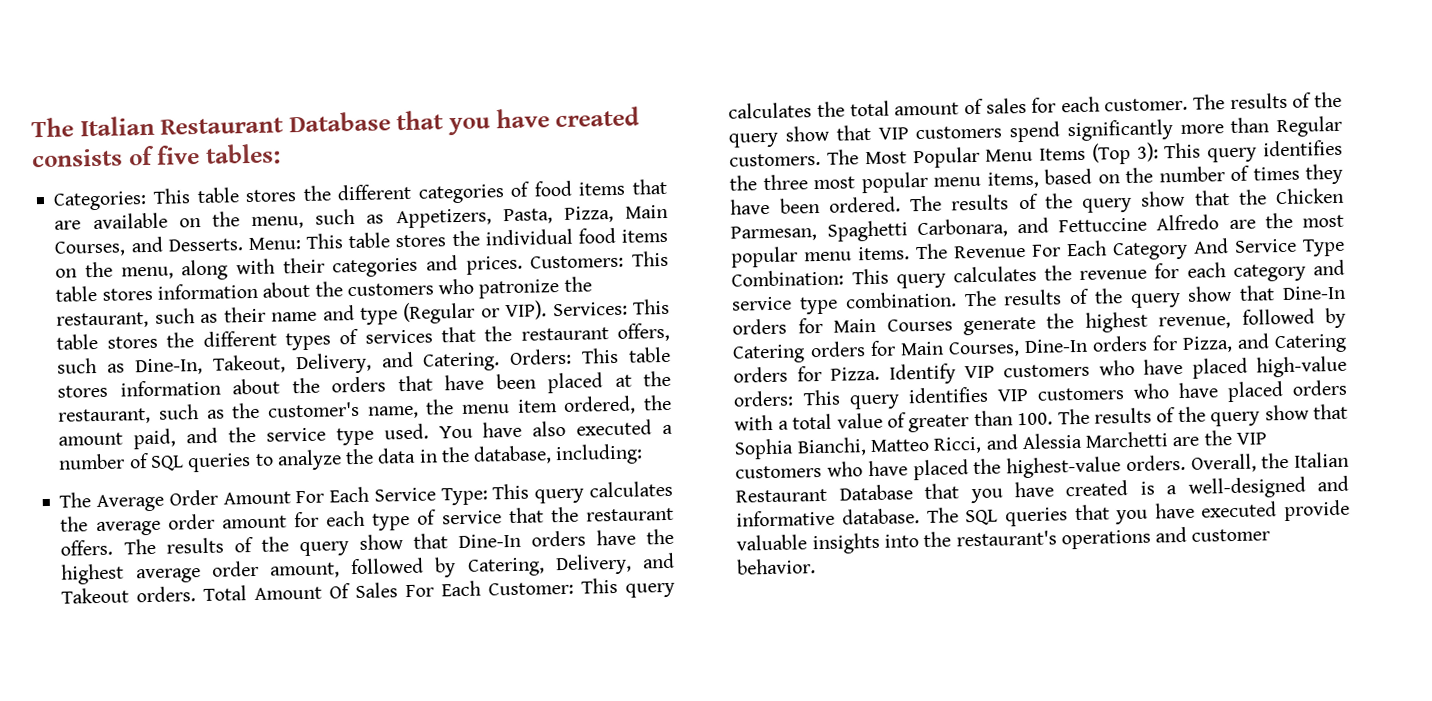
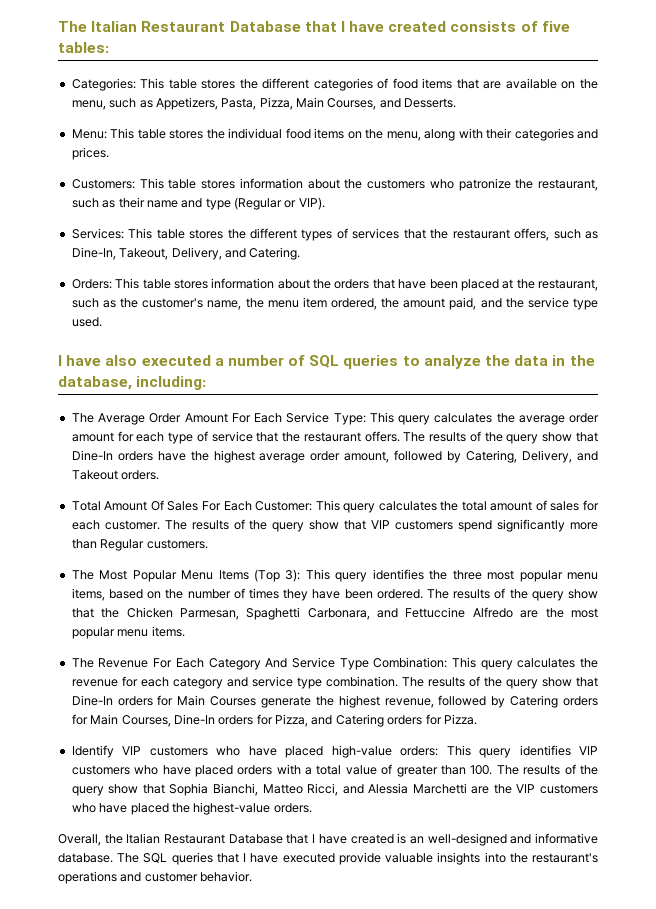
[448,117,492,136] you -> [340,21,345,32] I
(243, 245) none -> (457, 103) //
(523, 265) none -> (109, 153) //
(548, 310) none -> (325, 203) //
(501, 362) none -> (301, 253) //
[438,425,473,439] You -> [58,355,62,366] // I
(197, 594) none -> (160, 475) //
(822, 159) none -> (208, 544) //
(911, 253) none -> (185, 631) //
(881, 373) none -> (477, 719) //
(1186, 463) none -> (312, 808) //
[969,488,1003,504] you -> [312,834,316,843] I
[1166,485,1178,495] a -> [409,836,424,844] an
[1115,509,1149,525] you -> [243,853,247,862] I

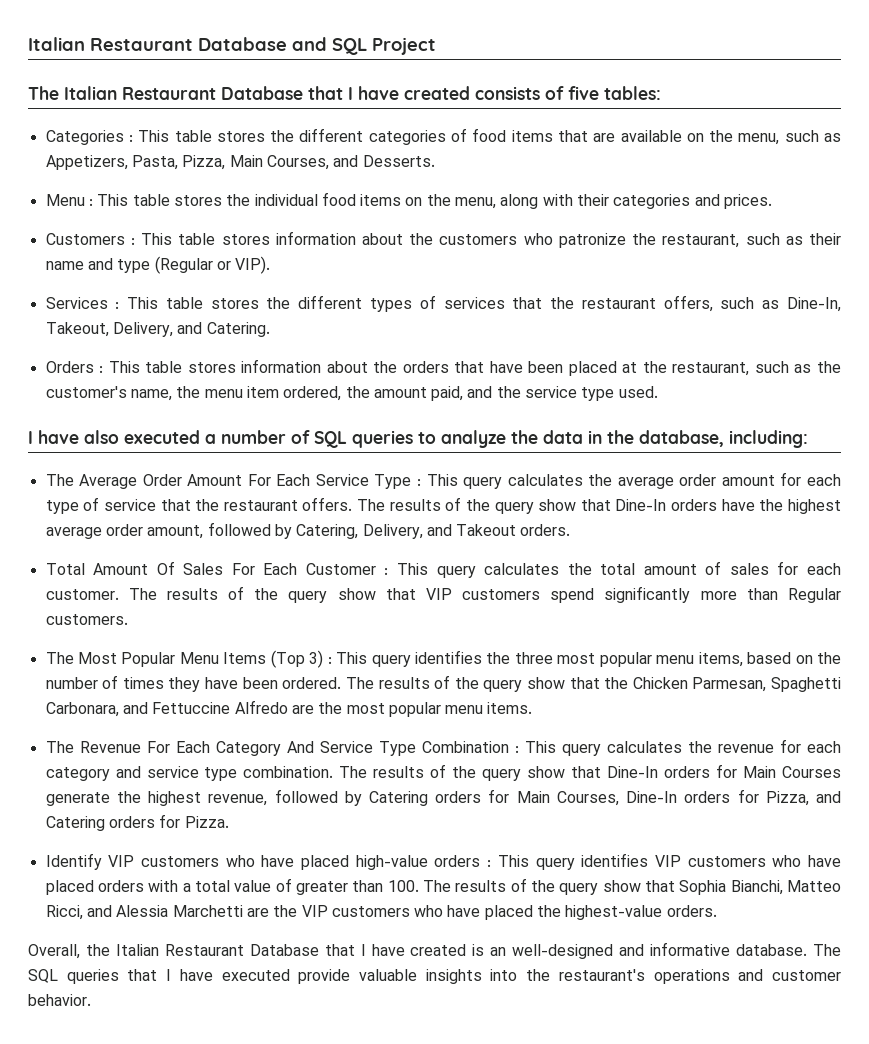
(58, 26) none -> [28,37,436,55] Italian Restaurant Database and SQL Project //
[71,78,136,91] Categories: -> [45,130,133,145] Categories :
[71,129,107,139] Menu: -> [45,194,93,206] Menu :
[71,179,135,189] Customers: -> [45,233,135,245] Customers :
[71,228,124,239] Services: -> [45,297,120,309] Services :
[71,279,112,289] Orders: -> [45,361,104,373] Orders :
[333,413,366,425] Type: -> [374,474,422,489] Type :
[255,501,313,511] Customer: -> [305,563,389,575] Customer :
[285,569,301,582] 3): -> [309,650,332,668] 3) :
[373,657,448,668] Combination: -> [421,741,519,753] Combination :
[400,746,439,756] orders: -> [434,855,492,867] orders :

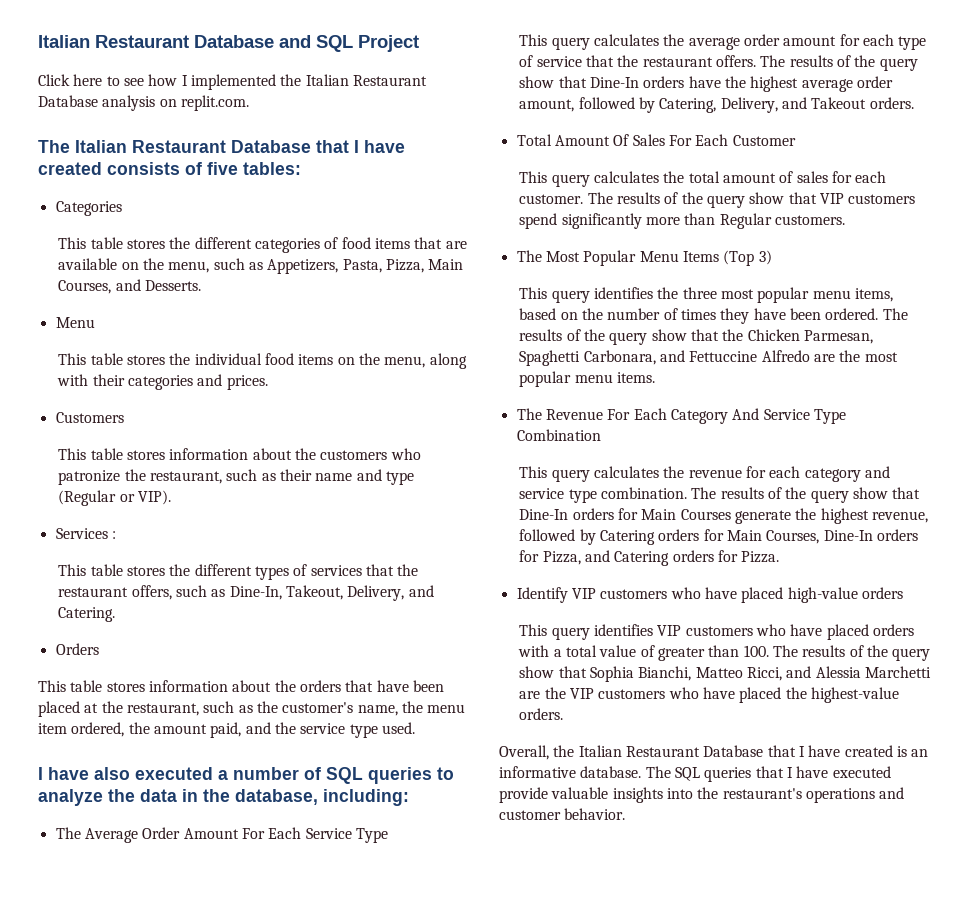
(436, 46) none -> [38,74,427,90] [38,95,249,111] // Click here to see how I implemented the Italian Restaurant Database analysis on replit.com.
[128,135,133,142] : -> (122, 208) //
[88,199,93,206] : -> (95, 322) //
[130,238,135,245] : -> (124, 417) //
(120, 305) none -> (116, 535) //
[99,366,104,373] : -> (99, 649) //
[417,479,422,486] : -> (388, 835) //
[384,568,389,575] : -> (796, 140) //
[327,657,332,664] : -> (772, 257) //
[514,746,519,753] : -> (601, 435) //
[487,860,492,867] : -> (903, 593) //
[512,944,645,959] well-designed and -> (929, 753) none

